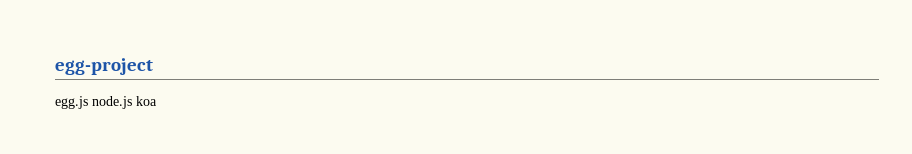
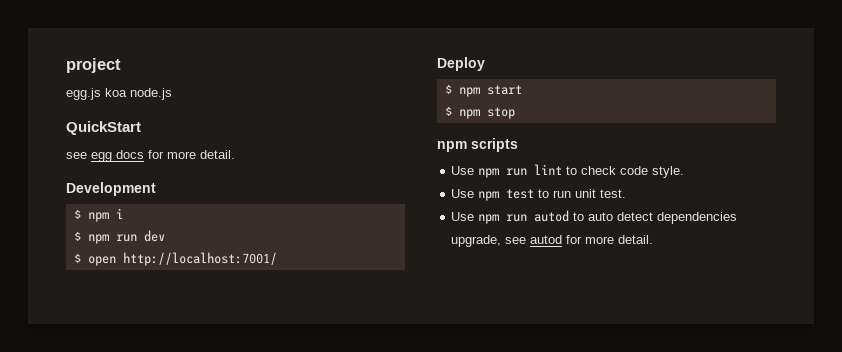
[55,58,153,75] egg-project -> [66,58,121,73] project
(88, 102) none -> [105,88,127,97] koa
[136,96,157,106] koa -> [66,121,141,135] [66,150,235,162] [66,182,156,196] [73,208,123,222] [73,230,165,244] [73,252,277,266] [437,57,485,71] [444,84,522,97] [444,106,515,119] [437,138,518,152] [451,164,685,178] [451,189,627,201] [451,210,738,224] [451,235,654,247] // QuickStart // see egg docs for more detail. // Development // $ npm i // $ npm run dev // $ open http://localhost:7001/ // Deploy // $ npm start // $ npm stop // npm scripts // Use npm run lint to check code style. // Use npm test to run unit test. // Use npm run autod to auto detect dependencies upgrade, see autod for more detail.

